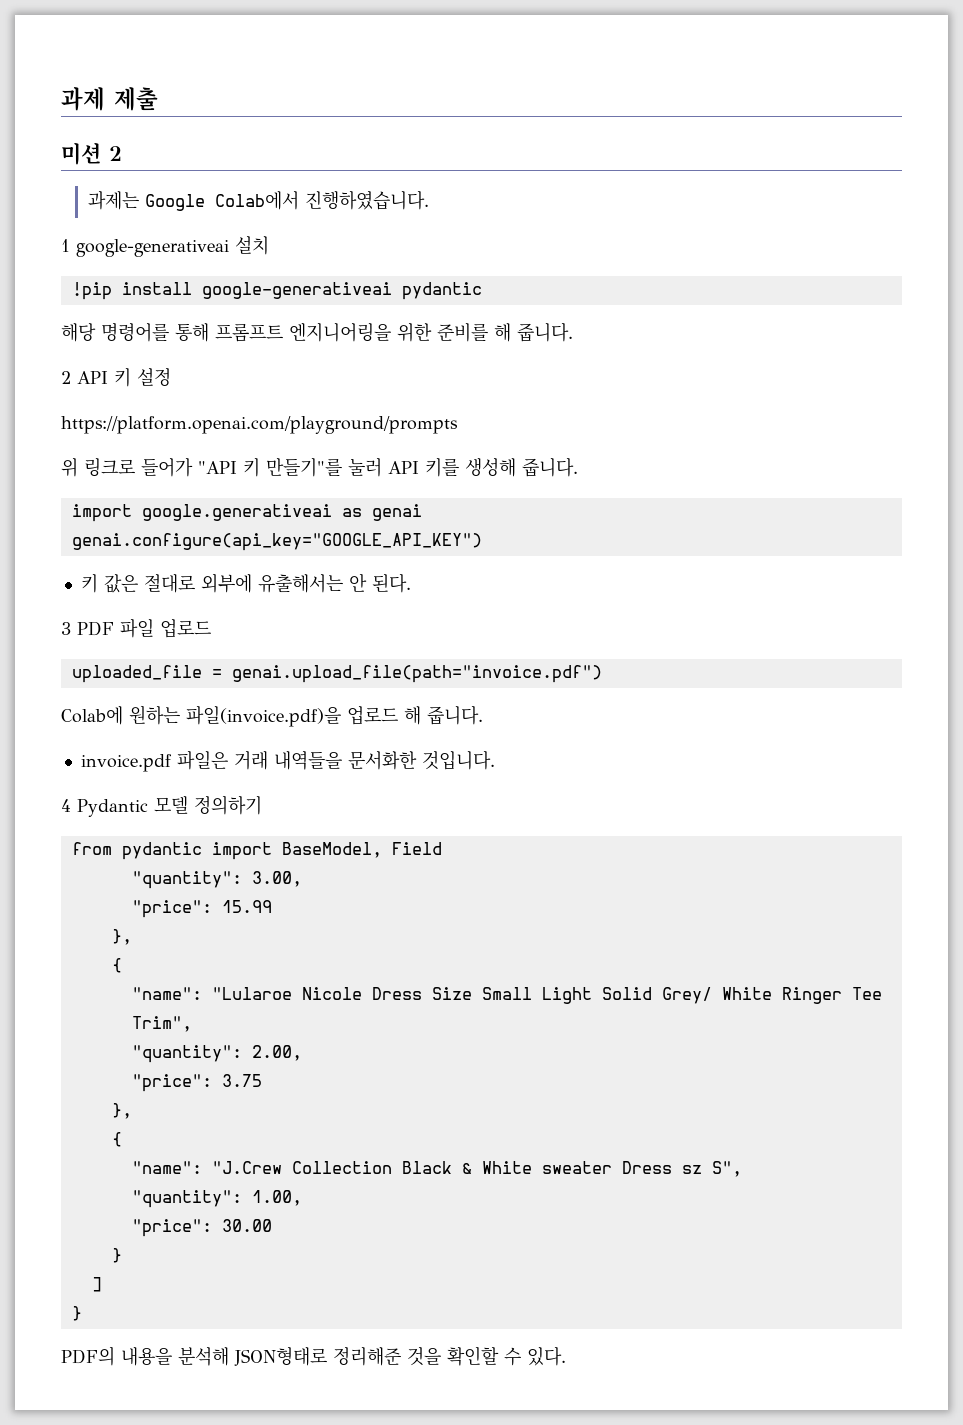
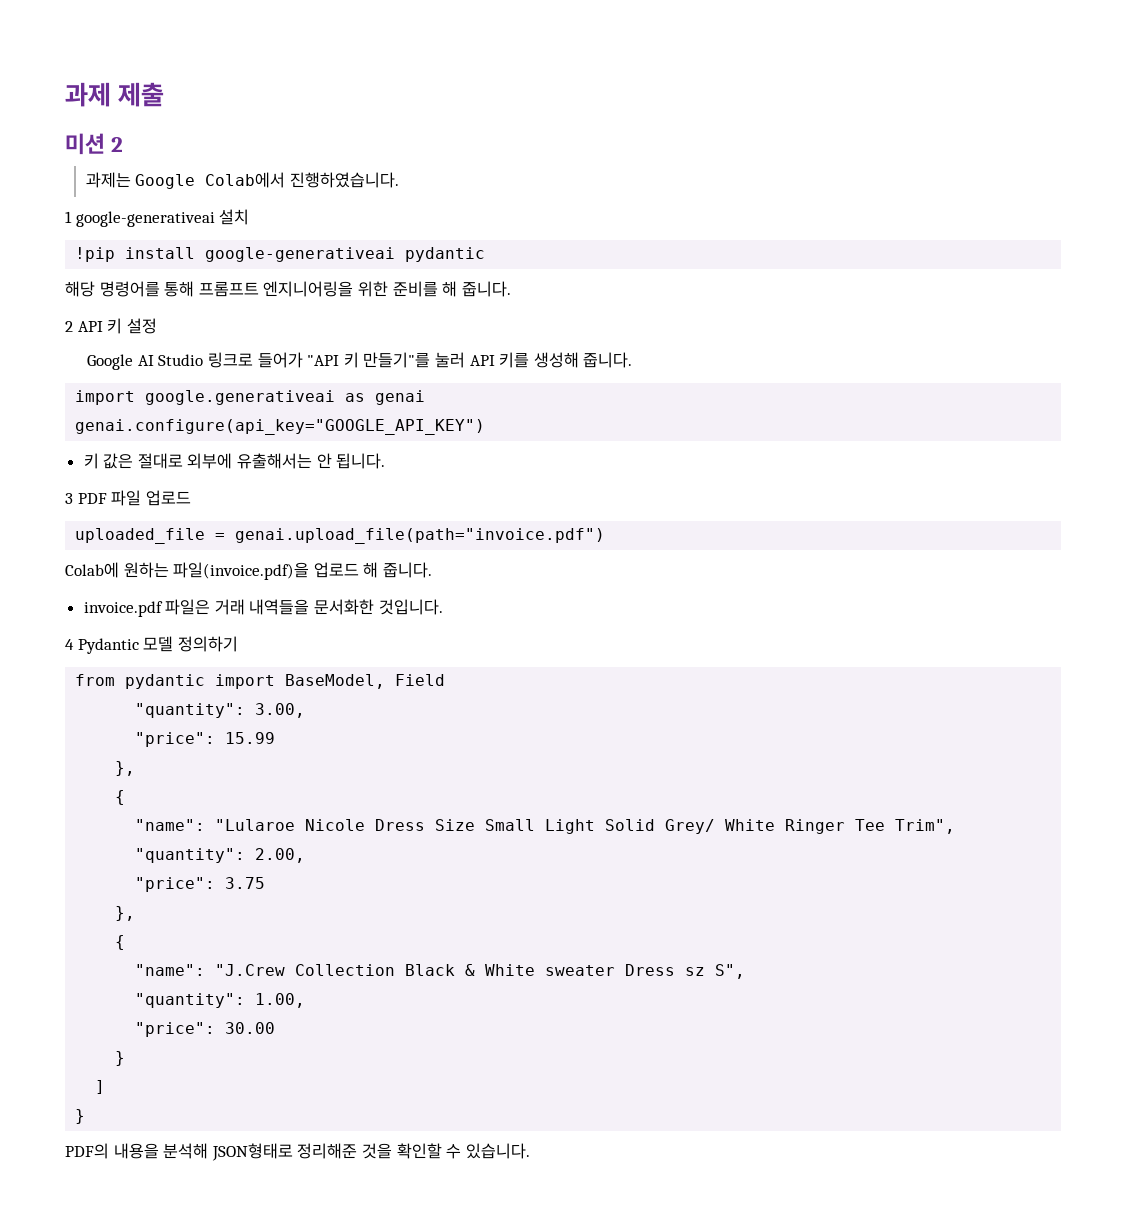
[61,416,458,434] [61,458,78,477] https://platform.openai.com/playground/prompts // 위 -> [87,354,204,370] Google AI Studio
[371,573,411,593] 된다. -> [336,453,386,469] 됩니다.
[527,1346,566,1366] 있다. -> [465,1143,530,1159] 있습니다.

